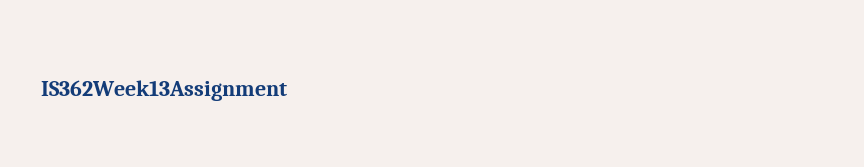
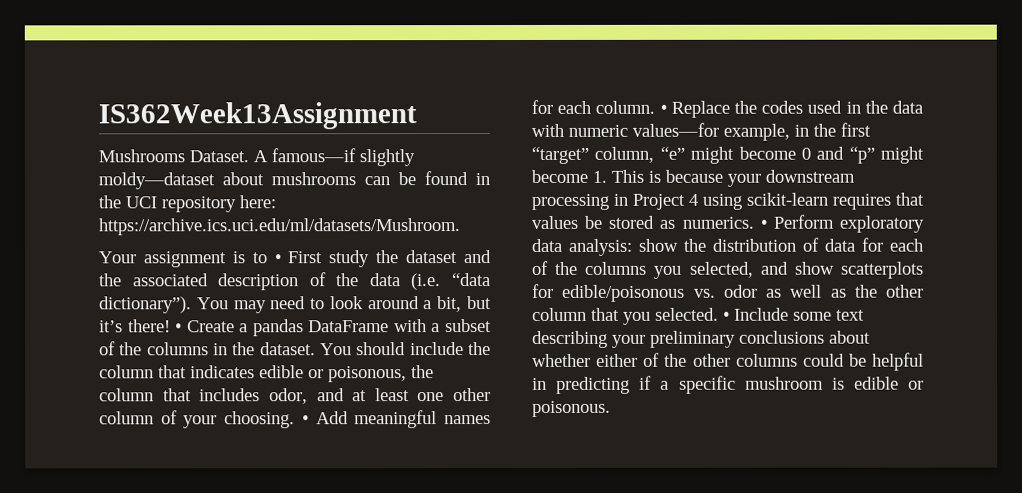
(287, 90) none -> [98,148,415,167] [98,171,490,190] [98,195,276,213] [98,218,460,236] [99,250,493,268] [99,272,491,291] [99,296,492,314] [99,319,492,337] [99,341,491,356] [99,365,434,383] [99,388,491,405] [99,410,492,429] [531,99,923,118] [531,122,871,141] [531,146,924,164] [531,169,855,187] [531,192,924,210] [531,214,924,233] [531,237,924,256] [532,260,924,279] [532,283,924,302] [532,307,865,325] [532,330,871,348] [532,352,924,371] [532,375,924,394] [532,400,611,417] // Mushrooms Dataset. A famous—if slightly moldy—dataset about mushrooms can be found in the UCI repository here: https://archive.ics.uci.edu/ml/datasets/Mushroom. // Your assignment is to • First study the dataset and the associated description of the data (i.e. “data dictionary”). You may need to look around a bit, but it’s there! • Create a pandas DataFrame with a subset of the columns in the dataset. You should include the column that indicates edible or poisonous, the column that includes odor, and at least one other column of your choosing. • Add meaningful names for each column. • Replace the codes used in the data with numeric values—for example, in the first “target” column, “e” might become 0 and “p” might become 1. This is because your downstream processing in Project 4 using scikit-learn requires that values be stored as numerics. • Perform exploratory data analysis: show the distribution of data for each of the columns you selected, and show scatterplots for edible/poisonous vs. odor as well as the other column that you selected. • Include some text describing your preliminary conclusions about whether either of the other columns could be helpful in predicting if a specific mushroom is edible or poisonous.

